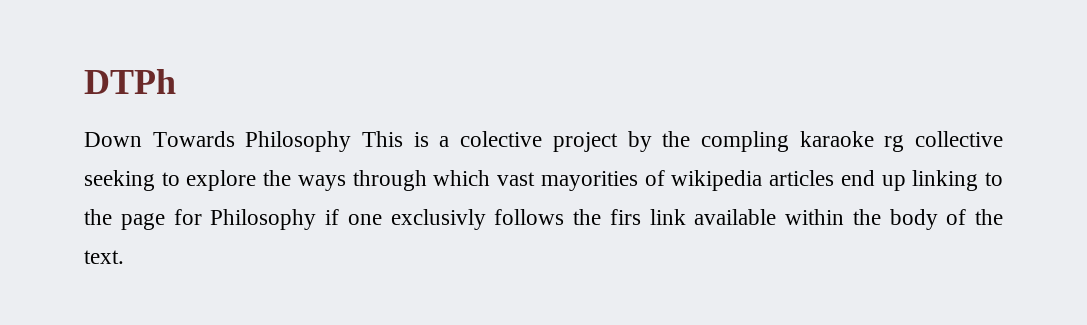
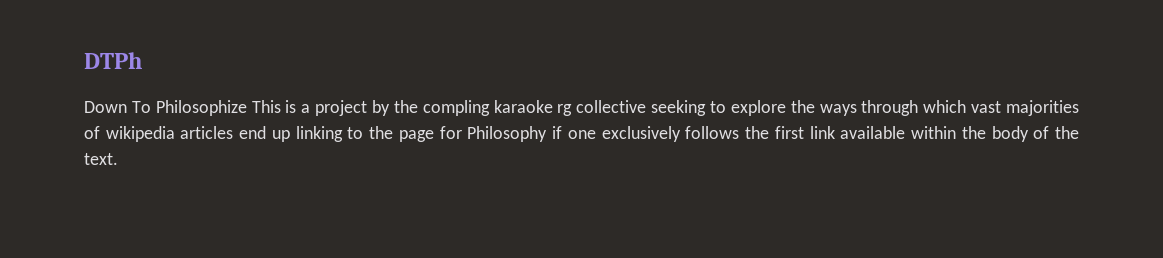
[152,131,352,152] Towards Philosophy -> [131,100,247,116] To Philosophize
[460,131,543,147] colective -> (311, 108) none
[540,171,638,191] mayorities -> [1006,100,1080,116] majorities
[390,209,486,230] exclusivly -> [601,126,681,142] exclusively
[609,209,641,225] firs -> [774,126,804,139] first

